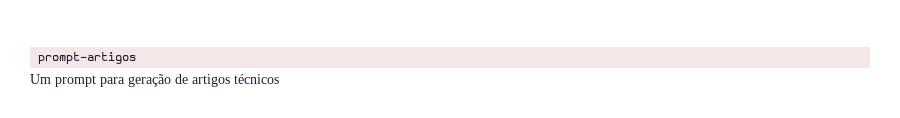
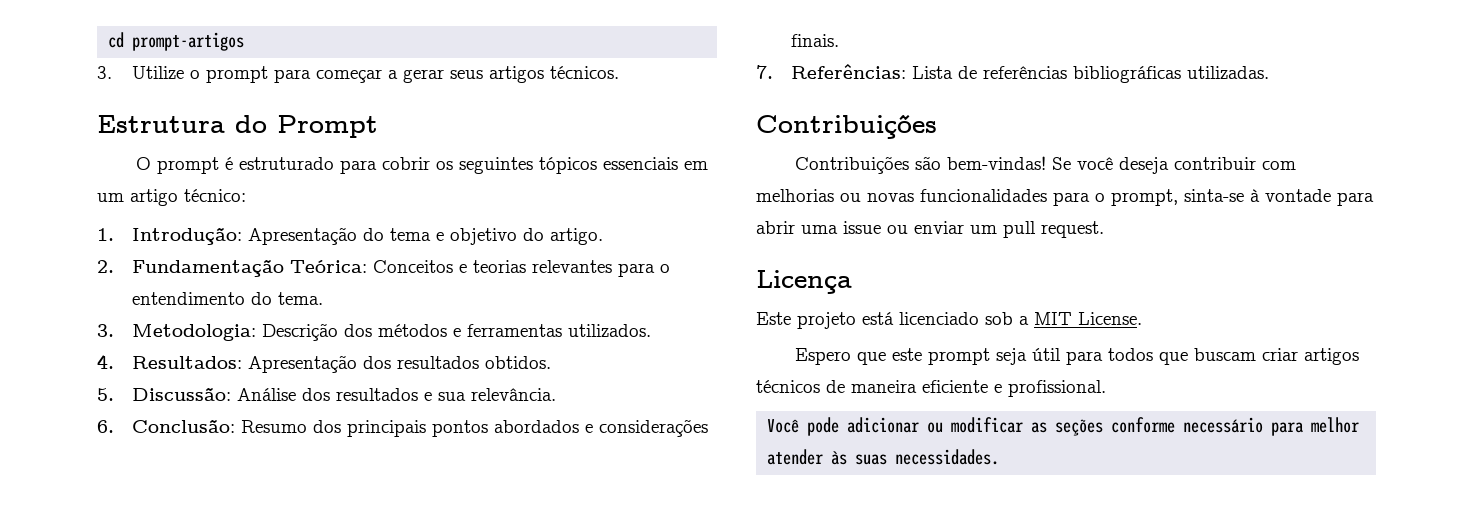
(38, 58) none -> [108,32,125,48] cd
[30,74,279,87] Um prompt para geração de artigos técnicos -> [97,66,619,83] [97,115,378,138] [135,157,708,174] [97,189,246,206] [97,227,603,245] [97,259,670,277] [131,292,323,305] [97,323,651,341] [97,354,551,373] [97,387,556,401] [97,419,708,437] [790,34,839,47] [756,64,1269,83] [756,114,937,139] [794,156,1296,174] [756,189,1374,206] [756,221,1104,238] [756,270,852,294] [756,312,1142,329] [794,348,1359,365] [756,380,1106,397] [767,417,1360,436] [767,449,1000,465] 3. Utilize o prompt para começar a gerar seus artigos técnicos. // Estrutura do Prompt // O prompt é estruturado para cobrir os seguintes tópicos essenciais em um artigo técnico: // 1. Introdução: Apresentação do tema e objetivo do artigo. // 2. Fundamentação Teórica: Conceitos e teorias relevantes para o entendimento do tema. // 3. Metodologia: Descrição dos métodos e ferramentas utilizados. // 4. Resultados: Apresentação dos resultados obtidos. // 5. Discussão: Análise dos resultados e sua relevância. // 6. Conclusão: Resumo dos principais pontos abordados e considerações finais. // 7. Referências: Lista de referências bibliográficas utilizadas. // Contribuições // Contribuições são bem-vindas! Se você deseja contribuir com melhorias ou novas funcionalidades para o prompt, sinta-se à vontade para abrir uma issue ou enviar um pull request. // Licença // Este projeto está licenciado sob a MIT License. // Espero que este prompt seja útil para todos que buscam criar artigos técnicos de maneira eficiente e profissional. // Você pode adicionar ou modificar as seções conforme necessário para melhor atender às suas necessidades.

